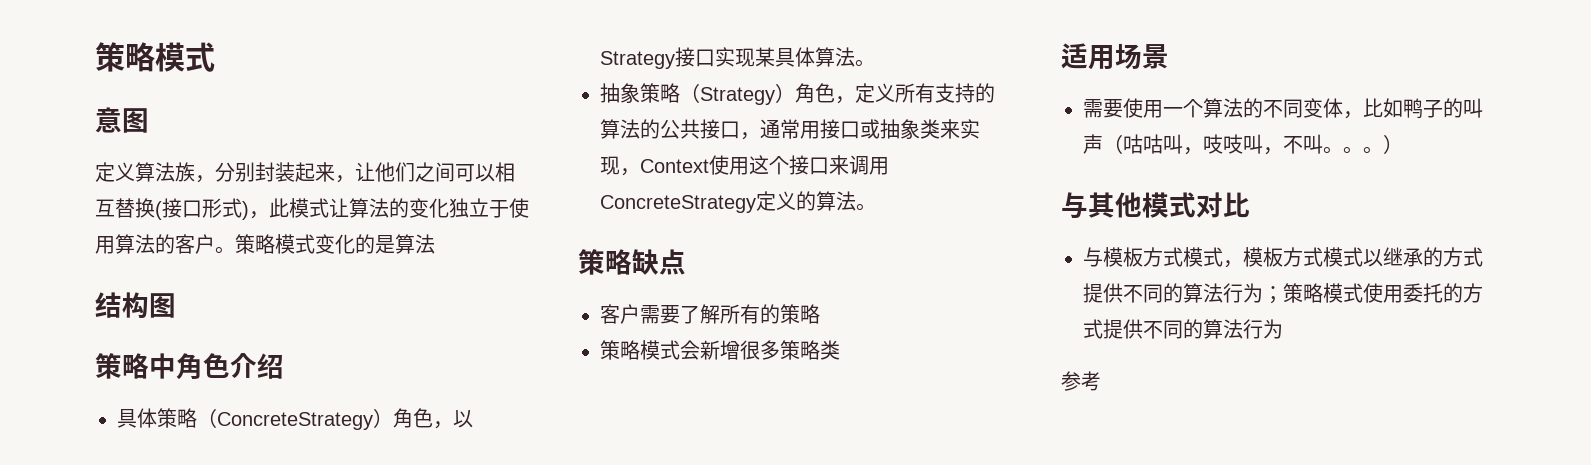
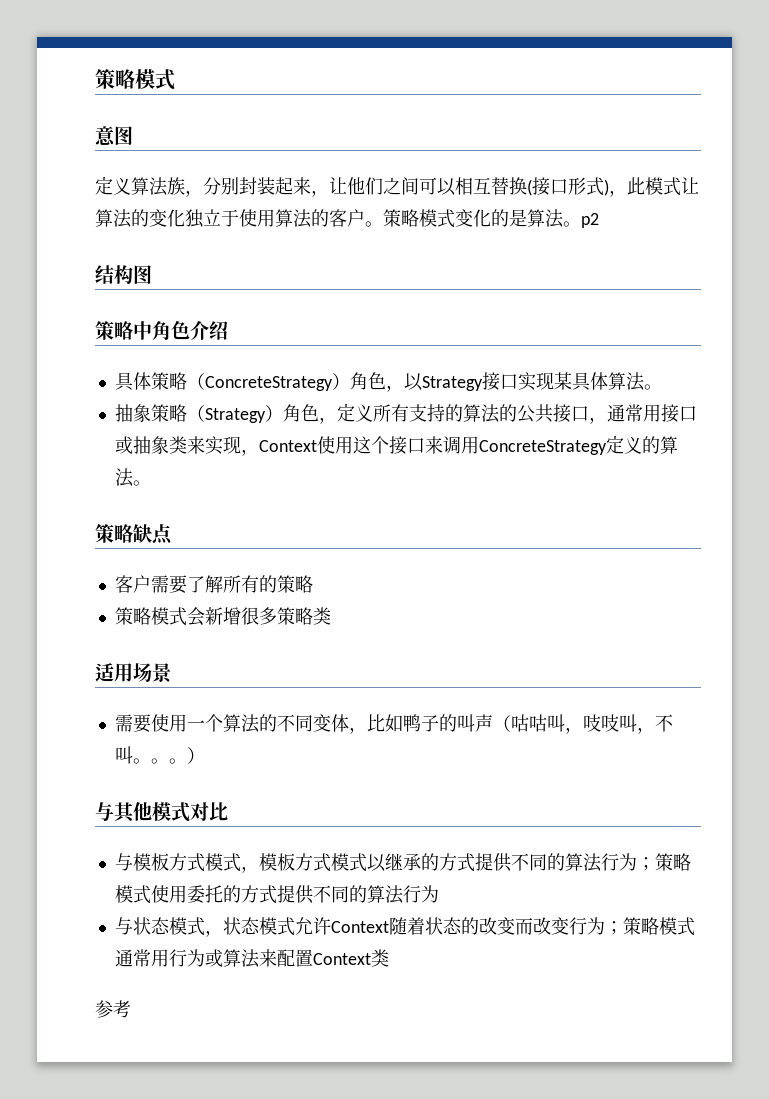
(435, 244) none -> [563,213,599,228] 。p2
(1283, 329) none -> [114,917,695,937] [114,949,389,968] // 与状态模式，状态模式允许Context随着状态的改变而改变行为；策略模式通常用行为或算法来配置Context类

